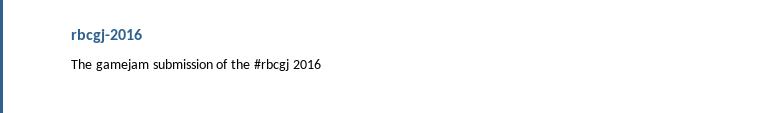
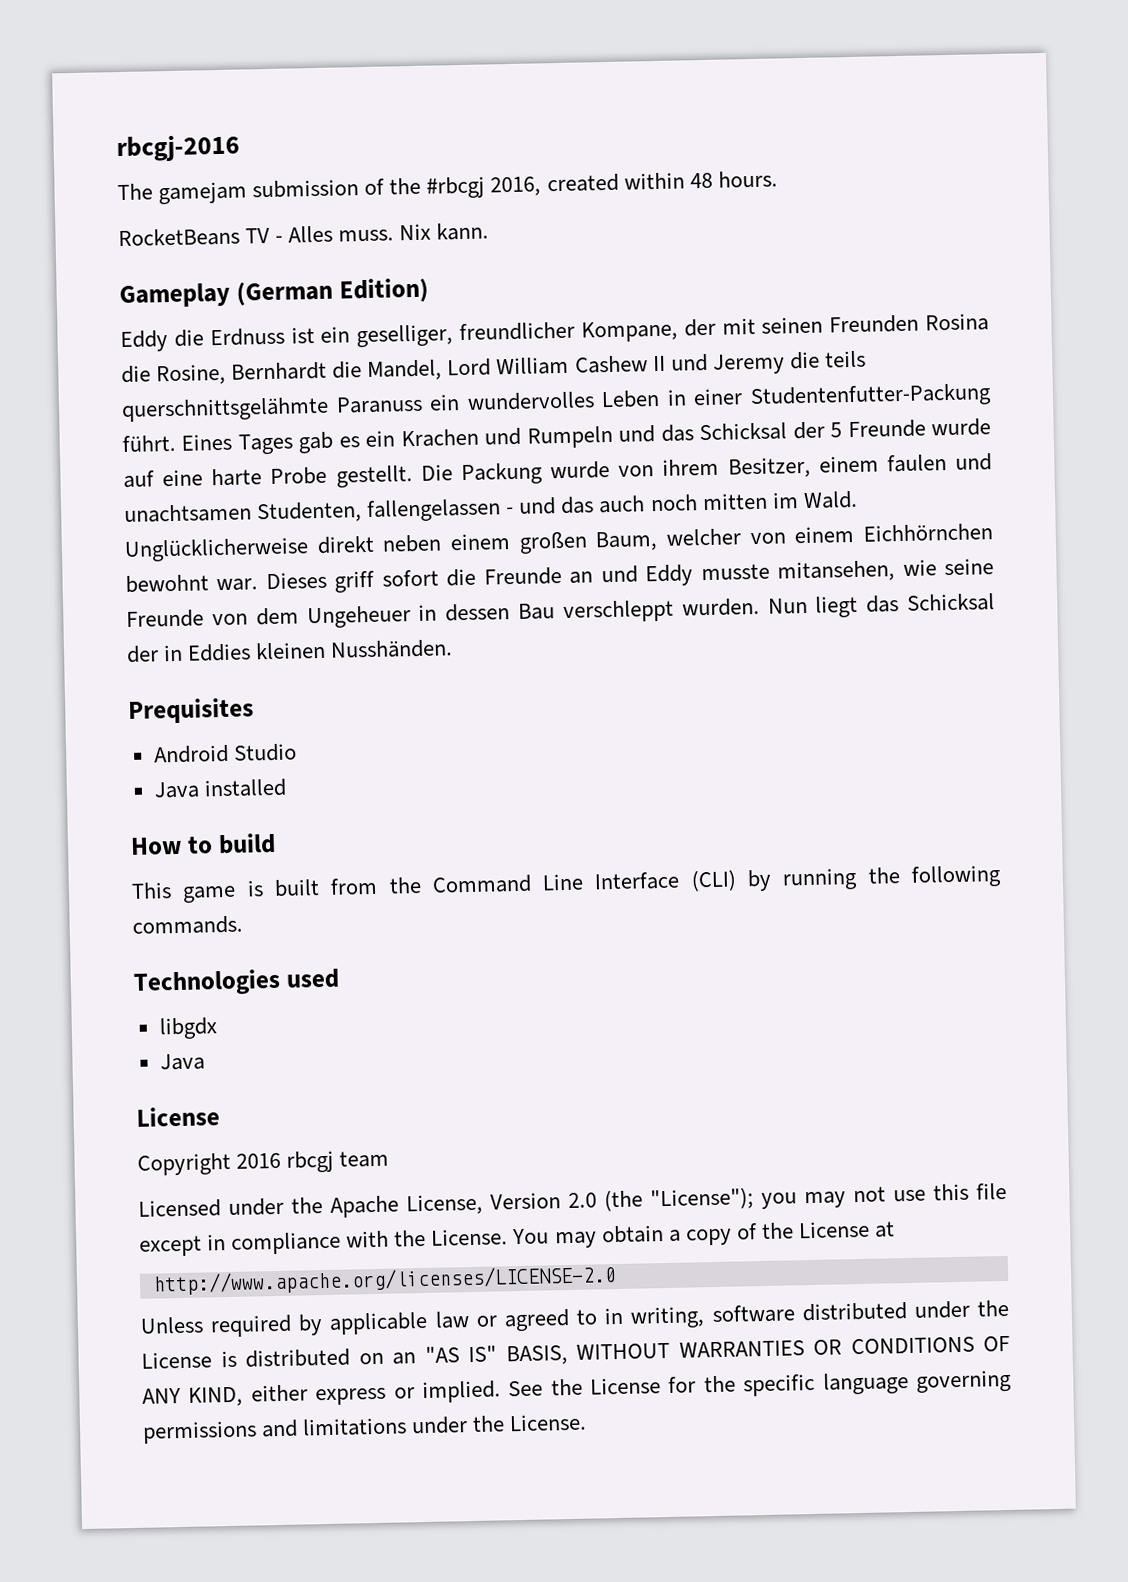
[292,59,321,69] 2016 -> [490,170,778,197] [118,222,490,248] [119,277,429,309] [120,313,990,353] [121,350,866,386] [121,383,992,423] [122,418,992,455] [123,453,993,489] [124,490,858,524] [124,523,993,562] [125,558,994,593] [126,593,996,629] [126,639,454,663] [128,697,254,724] [152,743,297,764] [153,778,287,799] [130,832,276,855] [131,865,1002,903] [132,915,243,935] [133,968,340,997] [158,1017,218,1040] [159,1053,205,1071] [136,1106,220,1127] [137,1150,390,1176] [138,1182,1007,1218] [139,1220,896,1257] [152,1265,617,1296] [140,1299,1009,1338] [141,1335,1010,1369] [142,1369,1012,1407] [142,1413,588,1444] 2016, created within 48 hours. // RocketBeans TV - Alles muss. Nix kann. // Gameplay (German Edition) // Eddy die Erdnuss ist ein geselliger, freundlicher Kompane, der mit seinen Freunden Rosina die Rosine, Bernhardt die Mandel, Lord William Cashew II und Jeremy die teils querschnittsgelähmte Paranuss ein wundervolles Leben in einer Studentenfutter-Packung führt. Eines Tages gab es ein Krachen und Rumpeln und das Schicksal der 5 Freunde wurde auf eine harte Probe gestellt. Die Packung wurde von ihrem Besitzer, einem faulen und unachtsamen Studenten, fallengelassen - und das auch noch mitten im Wald. Unglücklicherweise direkt neben einem großen Baum, welcher von einem Eichhörnchen bewohnt war. Dieses griff sofort die Freunde an und Eddy musste mitansehen, wie seine Freunde von dem Ungeheuer in dessen Bau verschleppt wurden. Nun liegt das Schicksal der in Eddies kleinen Nusshänden. // Prequisites // Android Studio // Java installed // How to build // This game is built from the Command Line Interface (CLI) by running the following commands. // Technologies used // libgdx // Java // License // Copyright 2016 rbcgj team // Licensed under the Apache License, Version 2.0 (the "License"); you may not use this file except in compliance with the License. You may obtain a copy of the License at // http://www.apache.org/licenses/LICENSE-2.0 // Unless required by applicable law or agreed to in writing, software distributed under the License is distributed on an "AS IS" BASIS, WITHOUT WARRANTIES OR CONDITIONS OF ANY KIND, either express or implied. See the License for the specific language governing permissions and limitations under the License.

